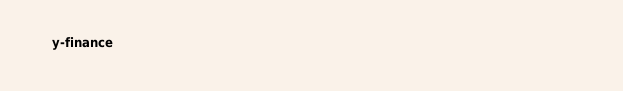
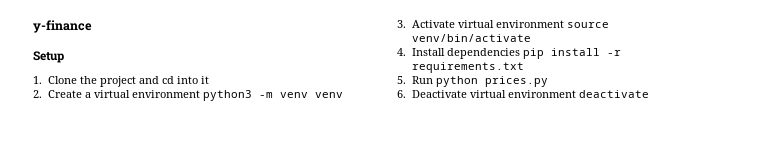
(113, 43) none -> [33,51,64,63] [33,76,209,87] [33,90,343,101] [397,20,609,28] [411,34,531,42] [397,48,621,59] [411,62,524,73] [397,76,548,87] [397,90,649,98] // Setup // 1. Clone the project and cd into it // 2. Create a virtual environment python3 -m venv venv // 3. Activate virtual environment source venv/bin/activate // 4. Install dependencies pip install -r requirements.txt // 5. Run python prices.py // 6. Deactivate virtual environment deactivate

